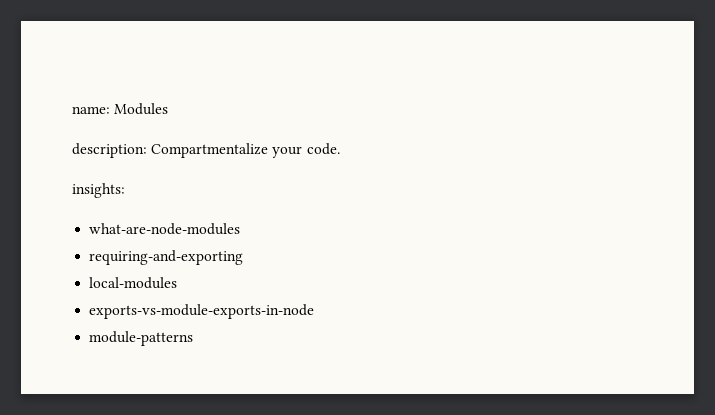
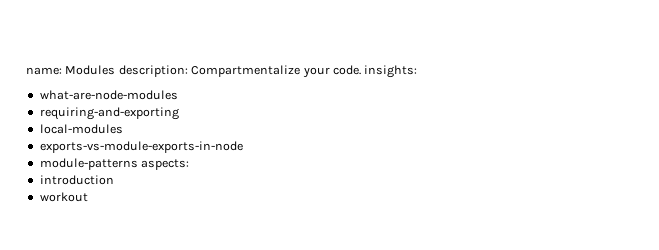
(169, 109) // -> (116, 70) none
(340, 149) // -> (361, 70) none
(194, 338) none -> [141,159,190,170] [39,175,114,185] [39,192,88,202] aspects: // introduction // workout

